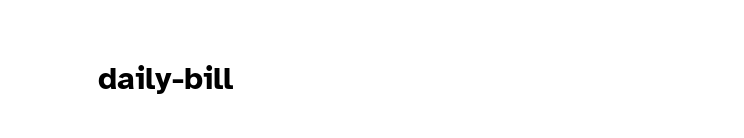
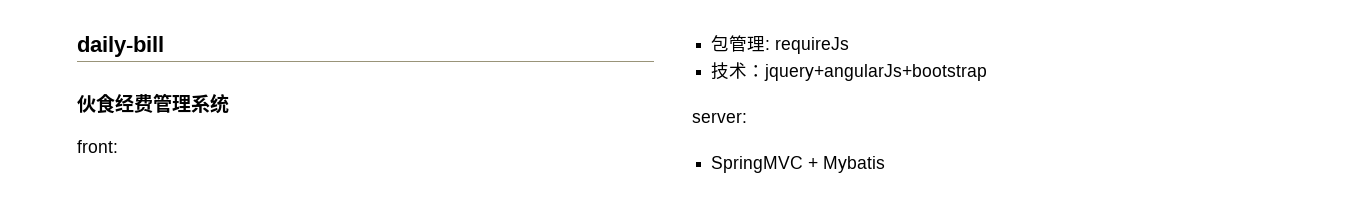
(233, 79) none -> [77,93,229,114] [77,140,118,153] [711,35,850,54] [711,62,988,81] [692,112,747,123] [711,156,886,173] // 伙食经费管理系统 // front: // 包管理: requireJs // 技术：jquery+angularJs+bootstrap // server: // SpringMVC + Mybatis

